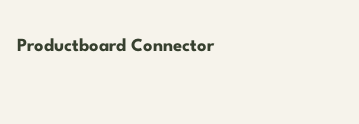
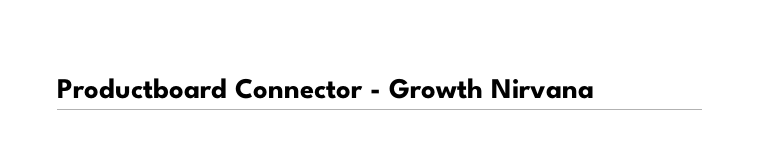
(215, 45) none -> [370,78,594,99] - Growth Nirvana

